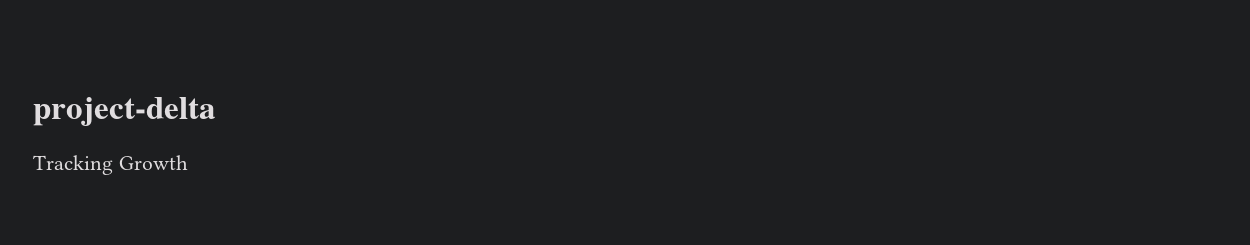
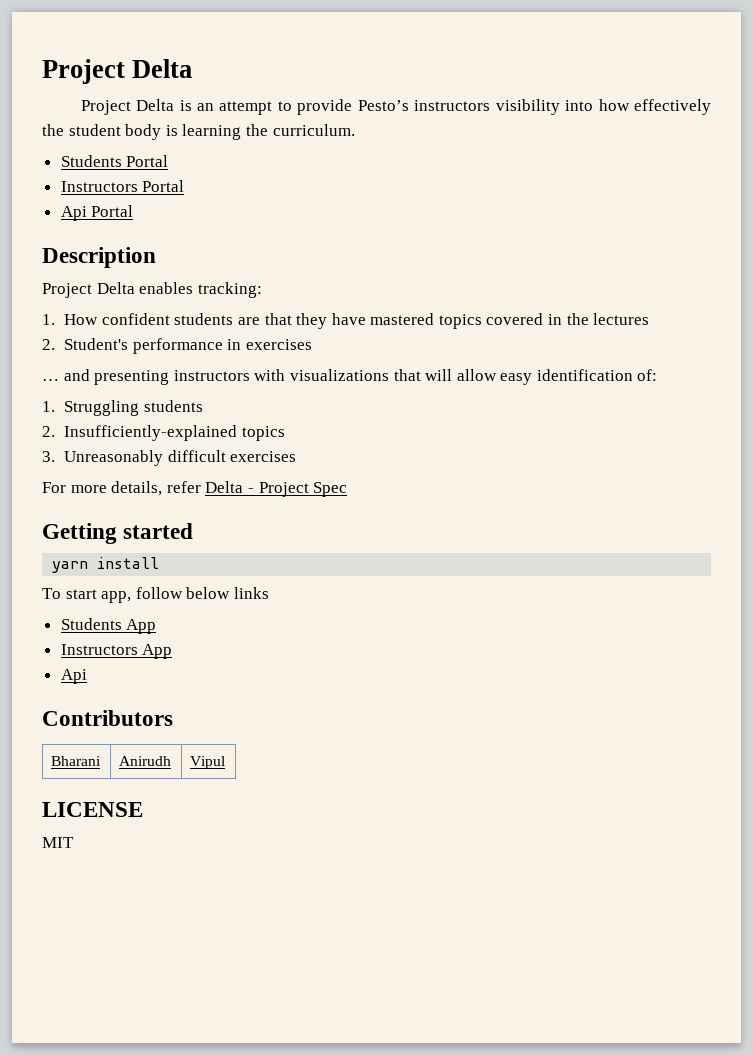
[33,97,216,126] [33,155,188,175] project-delta // Tracking Growth -> [42,59,193,84] [80,99,711,115] [42,124,355,140] [60,155,169,167] [60,180,185,192] [60,205,134,221] [42,247,156,268] [42,282,262,298] [42,313,650,329] [42,338,312,354] [42,369,658,385] [42,400,203,416] [42,425,285,441] [42,450,297,466] [42,481,348,497] [42,523,194,544] [52,557,160,573] [42,587,269,603] [60,618,157,634] [60,644,173,659] [60,669,87,684] [42,710,173,726] [51,756,102,766] [119,756,172,766] [190,756,226,769] [42,802,143,817] [42,837,74,848] Project Delta // Project Delta is an attempt to provide Pesto’s instructors visibility into how effectively the student body is learning the curriculum. // Students Portal // Instructors Portal // Api Portal // Description // Project Delta enables tracking: // 1. How confident students are that they have mastered topics covered in the lectures // 2. Student's performance in exercises // … and presenting instructors with visualizations that will allow easy identification of: // 1. Struggling students // 2. Insufficiently-explained topics // 3. Unreasonably difficult exercises // For more details, refer Delta - Project Spec // Getting started // yarn install // To start app, follow below links // Students App // Instructors App // Api // Contributors // Bharani | Anirudh | Vipul // LICENSE // MIT

